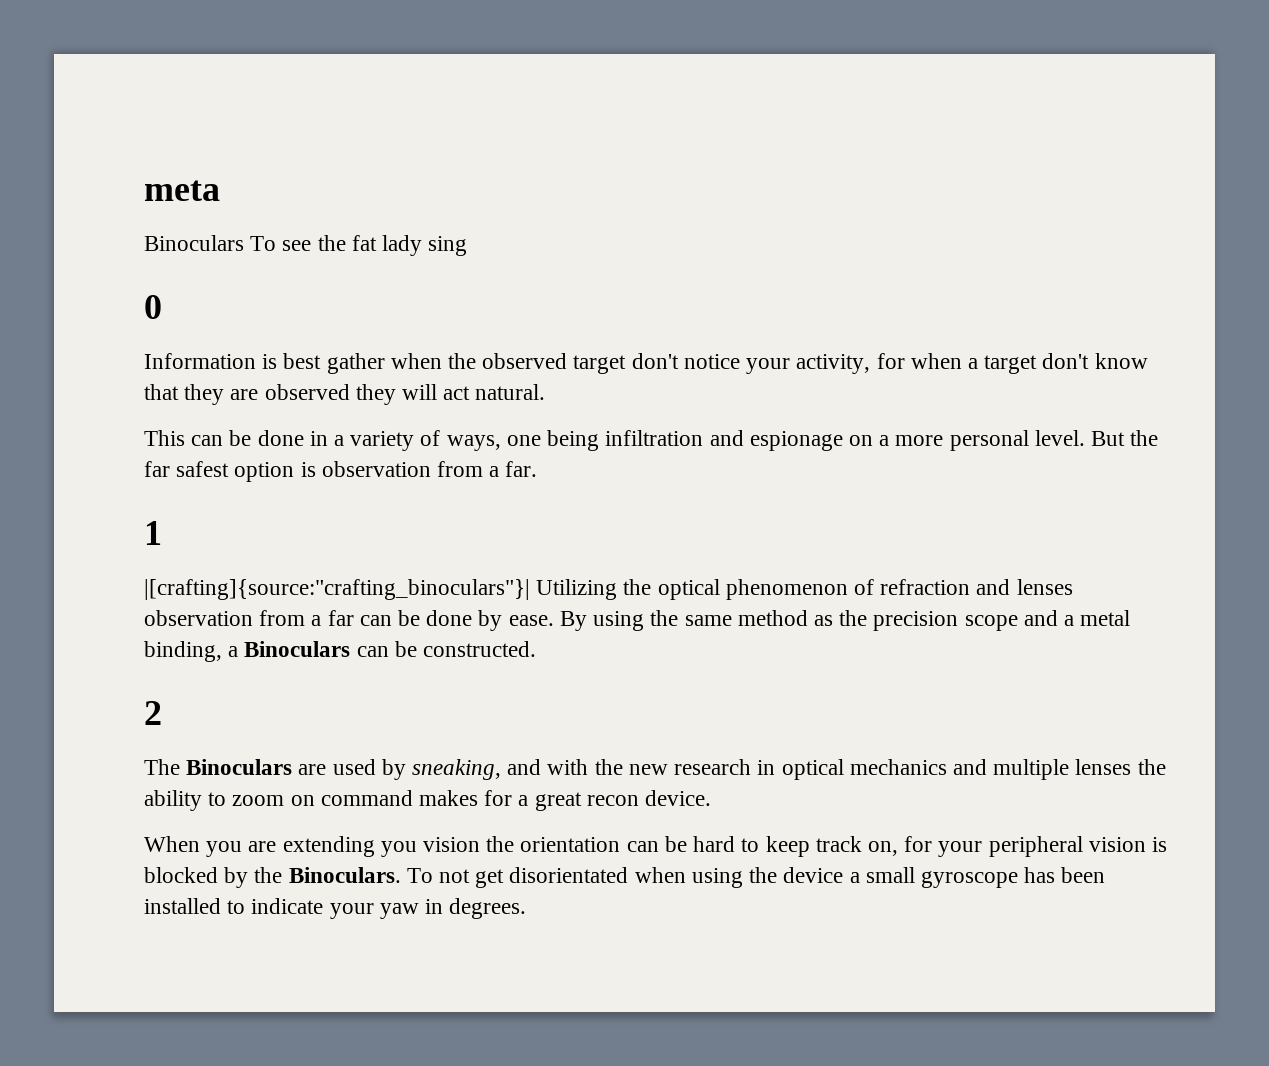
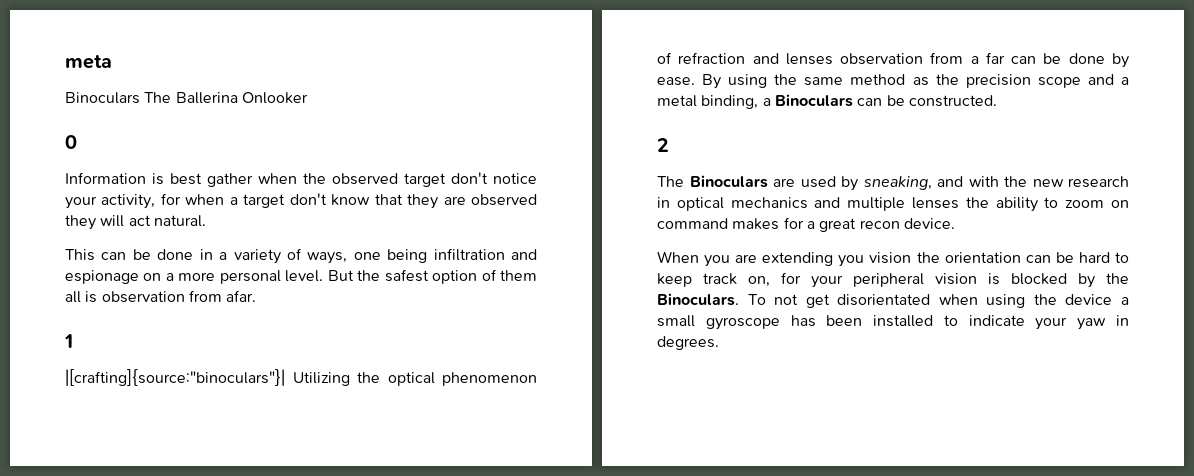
[250,235,468,256] To see the fat lady sing -> [144,92,308,104] The Ballerina Onlooker
[144,461,170,477] far -> (381, 275) none
(295, 472) none -> [481,269,537,281] [65,291,81,303] of them all
[489,461,538,477] a far. -> [226,290,257,302] afar.
[144,579,530,600] |[crafting]{source:"crafting_binoculars"}| -> [65,369,285,386] |[crafting]{source:"binoculars"}|

